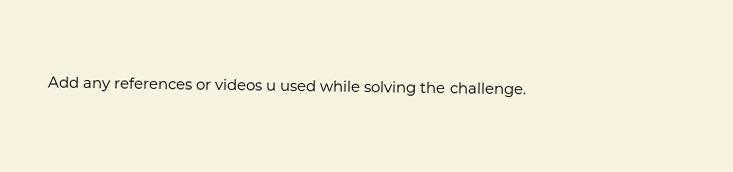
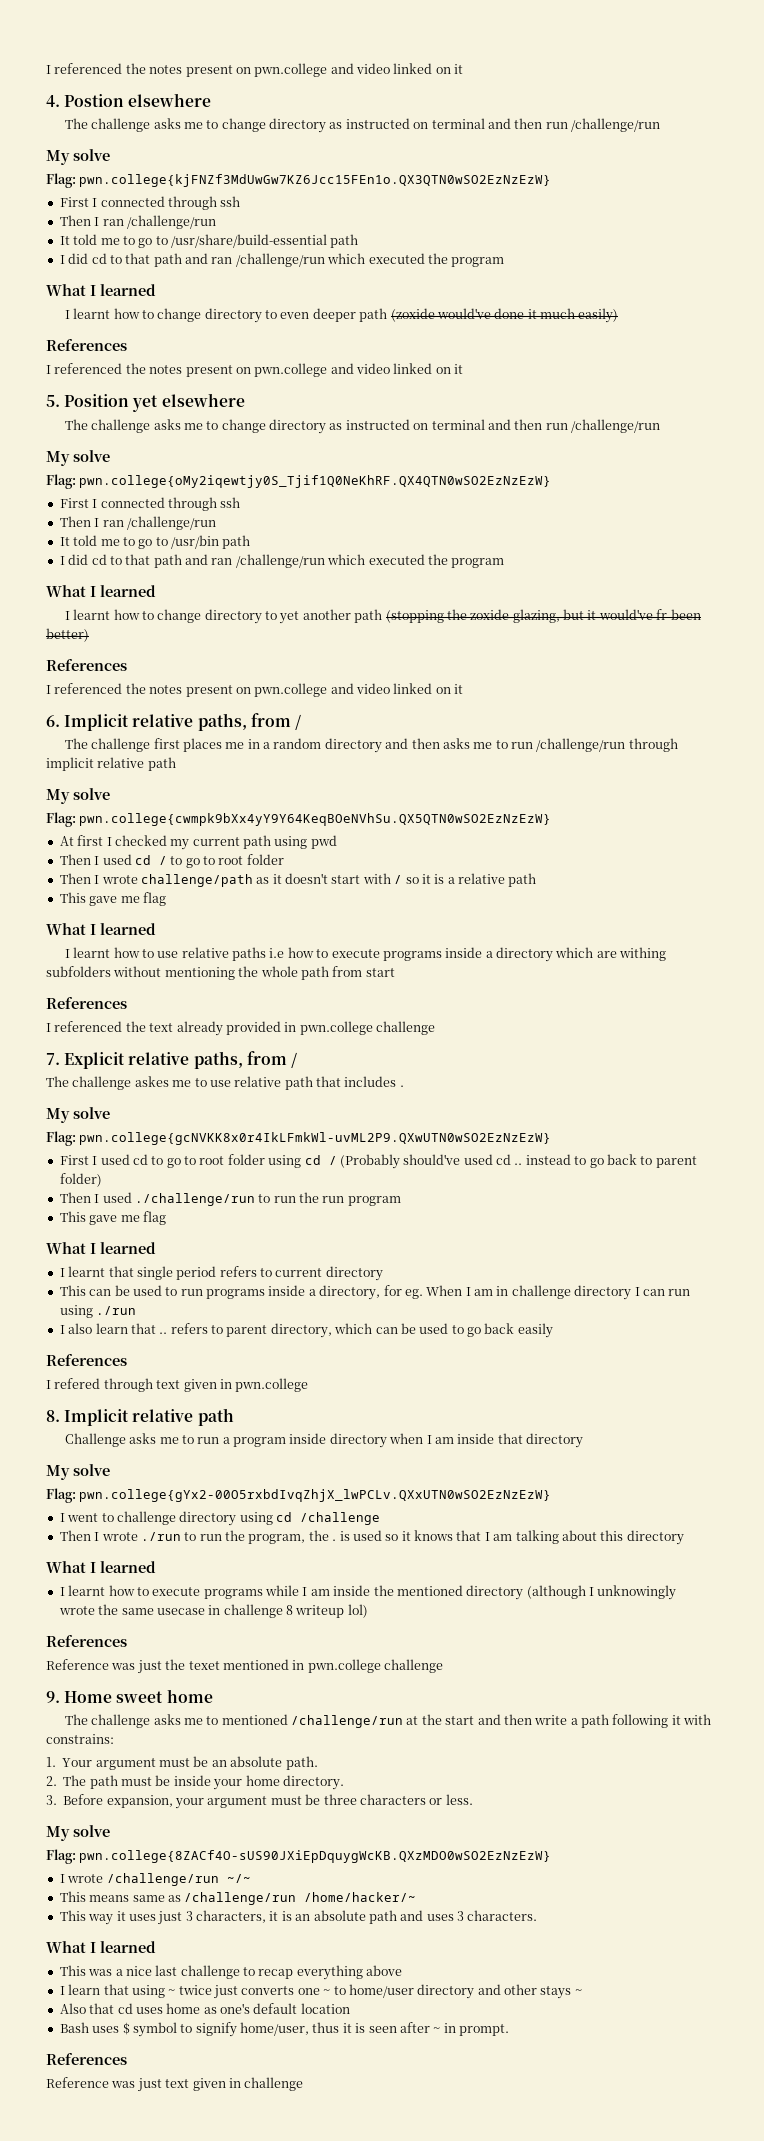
[47,76,527,98] Add any references or videos u used while solving the challenge. -> [46,63,464,77] [46,93,212,107] [64,118,661,133] [46,149,110,165] [46,173,552,188] [59,196,241,210] [59,215,216,229] [59,234,359,248] [59,253,505,267] [46,284,156,296] [64,308,619,323] [46,339,127,351] [46,363,464,377] [46,393,245,412] [64,419,661,434] [46,450,110,466] [46,474,552,489] [59,497,241,511] [59,516,216,530] [59,535,251,549] [59,554,505,568] [46,585,156,597] [64,609,701,624] [46,628,89,642] [46,659,127,671] [46,683,464,697] [46,713,301,731] [64,738,678,753] [46,757,176,771] [46,788,110,804] [46,812,552,827] [59,835,337,850] [59,854,284,868] [59,873,537,887] [59,892,166,906] [46,923,156,935] [64,947,667,962] [46,966,395,980] [46,997,127,1009] [46,1021,435,1036] [46,1051,297,1069] [46,1076,404,1090] [46,1107,110,1123] [46,1131,552,1146] [59,1154,697,1169] [59,1173,102,1187] [59,1192,401,1206] [59,1211,166,1225] [46,1242,156,1254] [59,1266,383,1281] [59,1285,691,1300] [59,1305,137,1318] [59,1323,553,1338] [46,1354,127,1366] [46,1378,309,1392] [46,1408,234,1426] [64,1433,584,1448] [46,1464,110,1480] [46,1488,552,1503] [59,1511,380,1526] [59,1530,684,1545] [46,1561,156,1573] [59,1585,677,1600] [58,1604,368,1618] [46,1635,127,1647] [46,1659,443,1674] [46,1689,213,1703] [64,1714,712,1728] [46,1734,114,1744] [46,1756,318,1770] [46,1775,344,1790] [46,1794,473,1809] [46,1825,110,1841] [46,1849,552,1864] [59,1873,251,1886] [59,1891,417,1905] [59,1910,538,1925] [46,1941,156,1953] [59,1965,403,1980] [59,1984,582,1999] [59,2003,350,2014] [59,2022,509,2037] [46,2053,127,2065] [46,2077,304,2092] I referenced the notes present on pwn.college and video linked on it // 4. Postion elsewhere // The challenge asks me to change directory as instructed on terminal and then run /challenge/run // My solve // Flag: pwn.college{kjFNZf3MdUwGw7KZ6Jcc15FEn1o.QX3QTN0wSO2EzNzEzW} // First I connected through ssh // Then I ran /challenge/run // It told me to go to /usr/share/build-essential path // I did cd to that path and ran /challenge/run which executed the program // What I learned // I learnt how to change directory to even deeper path (zoxide would've done it much easily) // References // I referenced the notes present on pwn.college and video linked on it // 5. Position yet elsewhere // The challenge asks me to change directory as instructed on terminal and then run /challenge/run // My solve // Flag: pwn.college{oMy2iqewtjy0S_Tjif1Q0NeKhRF.QX4QTN0wSO2EzNzEzW} // First I connected through ssh // Then I ran /challenge/run // It told me to go to /usr/bin path // I did cd to that path and ran /challenge/run which executed the program // What I learned // I learnt how to change directory to yet another path (stopping the zoxide glazing, but it would've fr been better) // References // I referenced the notes present on pwn.college and video linked on it // 6. Implicit relative paths, from / // The challenge first places me in a random directory and then asks me to run /challenge/run through implicit relative path // My solve // Flag: pwn.college{cwmpk9bXx4yY9Y64KeqBOeNVhSu.QX5QTN0wSO2EzNzEzW} // At first I checked my current path using pwd // Then I used cd / to go to root folder // Then I wrote challenge/path as it doesn't start with / so it is a relative path // This gave me flag // What I learned // I learnt how to use relative paths i.e how to execute programs inside a directory which are withing subfolders without mentioning the whole path from start // References // I referenced the text already provided in pwn.college challenge // 7. Explicit relative paths, from / // The challenge askes me to use relative path that includes . // My solve // Flag: pwn.college{gcNVKK8x0r4IkLFmkWl-uvML2P9.QXwUTN0wSO2EzNzEzW} // First I used cd to go to root folder using cd / (Probably should've used cd .. instead to go back to parent folder) // Then I used ./challenge/run to run the run program // This gave me flag // What I learned // I learnt that single period refers to current directory // This can be used to run programs inside a directory, for eg. When I am in challenge directory I can run using ./run // I also learn that .. refers to parent directory, which can be used to go back easily // References // I refered through text given in pwn.college // 8. Implicit relative path // Challenge asks me to run a program inside directory when I am inside that directory // My solve // Flag: pwn.college{gYx2-00O5rxbdIvqZhjX_lwPCLv.QXxUTN0wSO2EzNzEzW} // I went to challenge directory using cd /challenge // Then I wrote ./run to run the program, the . is used so it knows that I am talking about this directory // What I learned // I learnt how to execute programs while I am inside the mentioned directory (although I unknowingly wrote the same usecase in challenge 8 writeup lol) // References // Reference was just the texet mentioned in pwn.college challenge // 9. Home sweet home // The challenge asks me to mentioned /challenge/run at the start and then write a path following it with constrains: // 1. Your argument must be an absolute path. // 2. The path must be inside your home directory. // 3. Before expansion, your argument must be three characters or less. // My solve // Flag: pwn.college{8ZACf4O-sUS90JXiEpDquygWcKB.QXzMDO0wSO2EzNzEzW} // I wrote /challenge/run ~/~ // This means same as /challenge/run /home/hacker/~ // This way it uses just 3 characters, it is an absolute path and uses 3 characters. // What I learned // This was a nice last challenge to recap everything above // I learn that using ~ twice just converts one ~ to home/user directory and other stays ~ // Also that cd uses home as one's default location // Bash uses $ symbol to signify home/user, thus it is seen after ~ in prompt. // References // Reference was just text given in challenge

